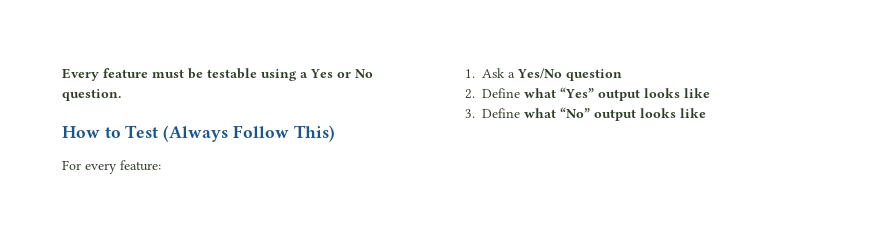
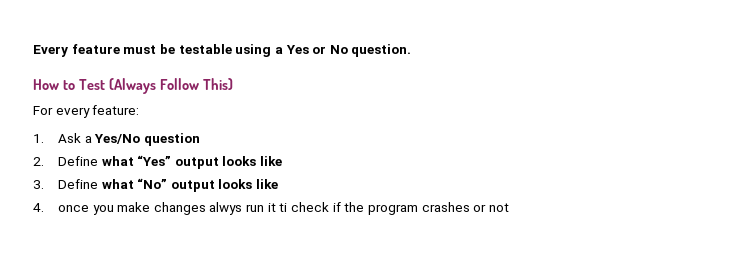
(706, 113) none -> [33,202,509,215] // 4. once you make changes alwys run it ti check if the program crashes or not

